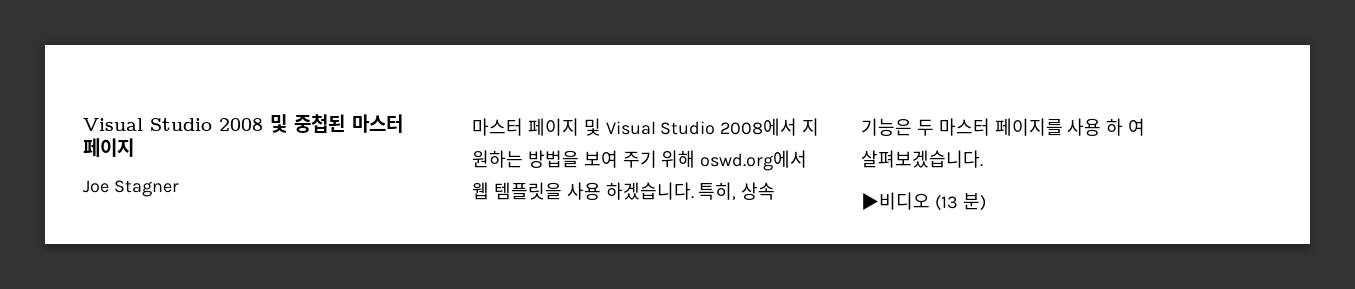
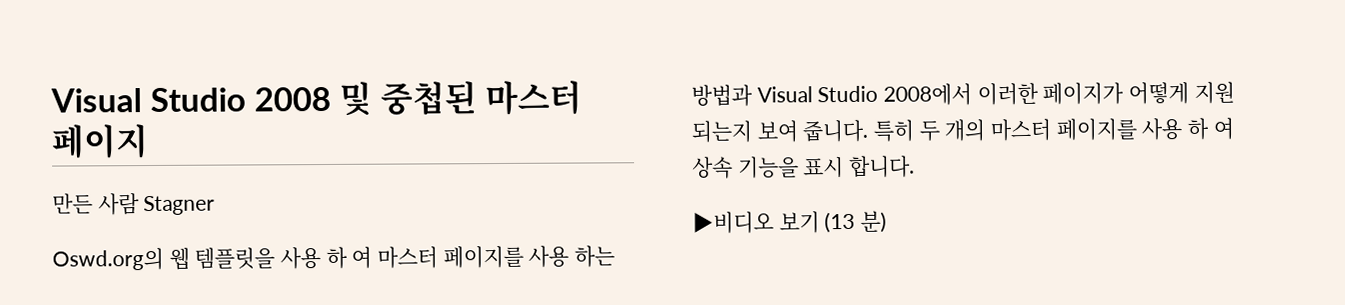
[83,180,109,193] Joe -> [52,193,140,216] 만든 사람
[472,118,820,136] [472,150,808,171] [472,182,776,200] [861,118,934,136] 마스터 페이지 및 Visual Studio 2008에서 지 원하는 방법을 보여 주기 위해 oswd.org에서 웹 템플릿을 사용 하겠습니다. 특히, 상속 기능은 두 -> [52,245,616,271] [691,81,1235,107] [691,119,986,143] Oswd.org의 웹 템플릿을 사용 하 여 마스터 페이지를 사용 하는 방법과 Visual Studio 2008에서 이러한 페이지가 어떻게 지원 되는지 보여 줍니다. 특히 두 개의
[861,150,983,168] 살펴보겠습니다. -> [692,155,916,179] 상속 기능을 표시 합니다.
(930, 201) none -> [778,211,820,234] 보기

